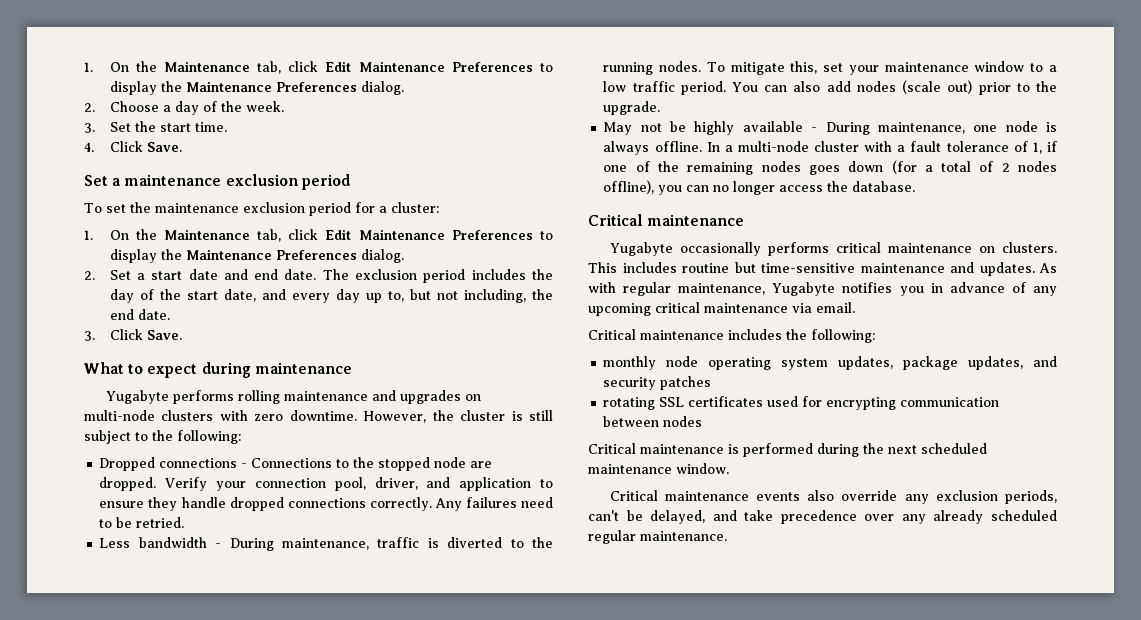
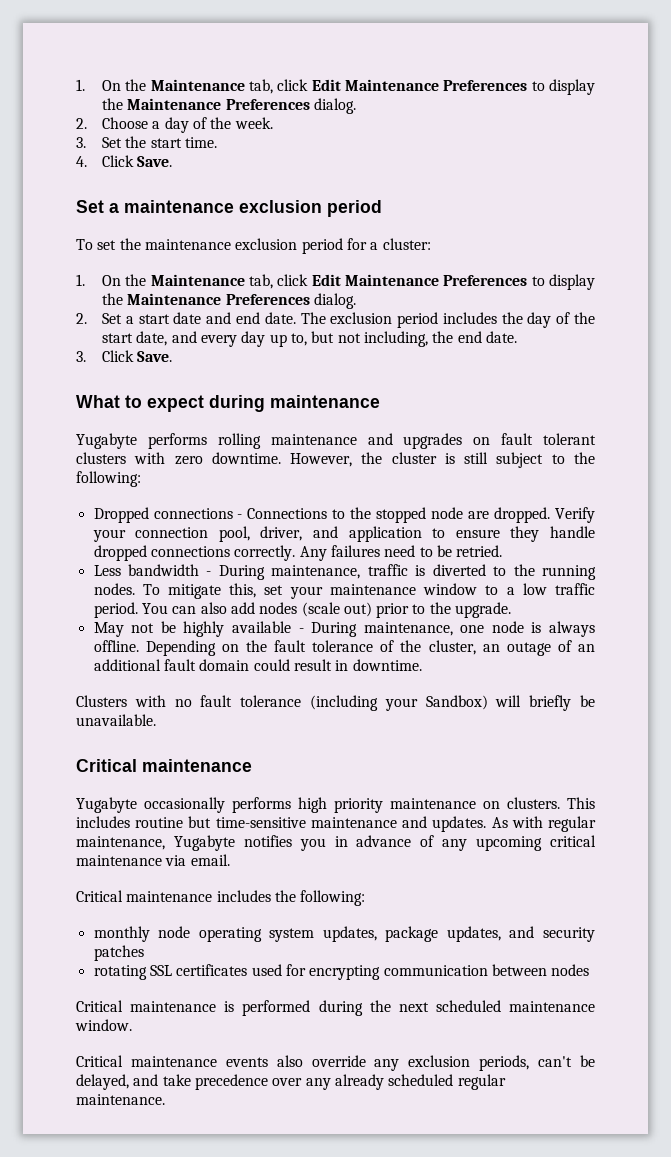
[84,410,155,421] multi-node -> [501,433,596,445] fault tolerant
[706,141,1057,154] [603,160,1057,175] [603,180,916,195] In a multi-node cluster with a fault tolerance of 1, if one of the remaining nodes goes down (for a total of 2 nodes offline), you can no longer access the database. -> [145,640,596,656] [93,659,422,671] [76,695,595,711] [76,714,156,726] Depending on the fault tolerance of the cluster, an outage of an additional fault domain could result in downtime. // Clusters with no fault tolerance (including your Sandbox) will briefly be unavailable.
[835,242,881,253] critical -> [298,797,383,813] high priority

